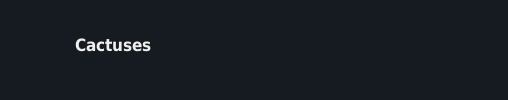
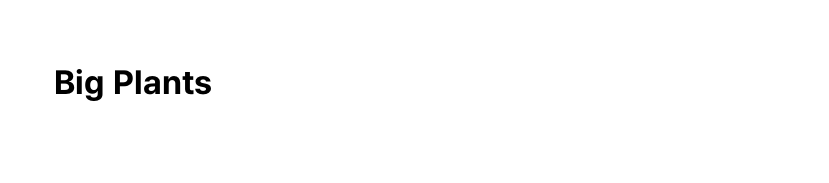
[75,38,151,52] Cactuses -> [54,68,213,102] Big Plants

